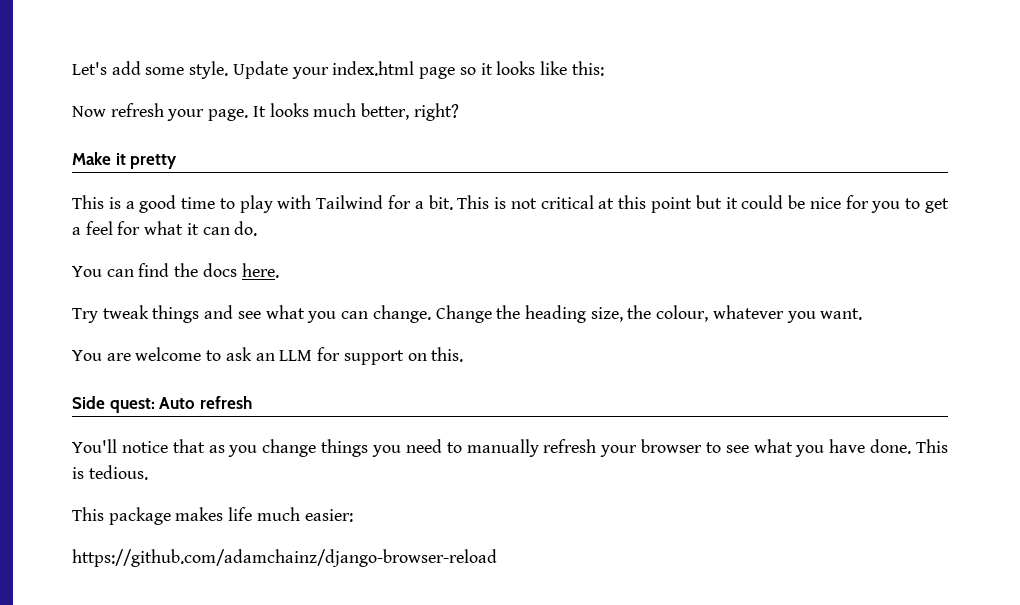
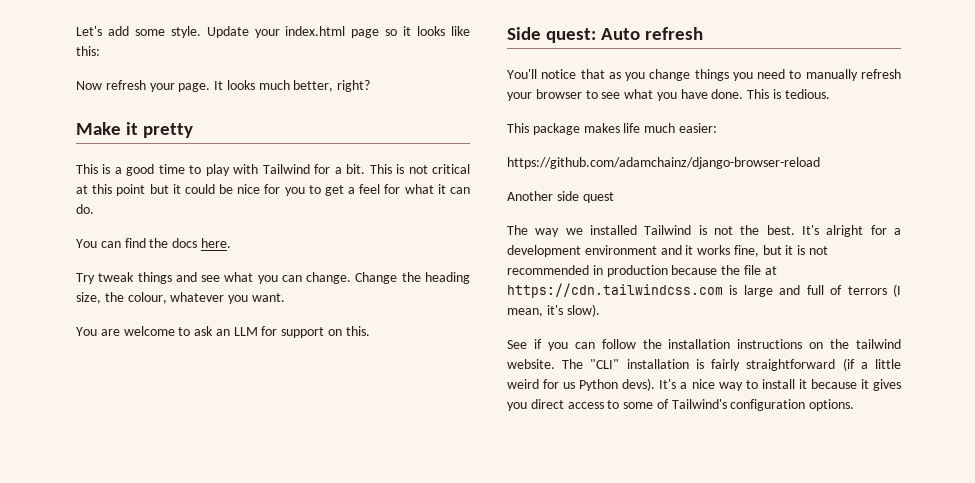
(497, 558) none -> [507,191,614,203] [507,225,901,237] [507,245,829,257] [507,265,777,277] [507,283,901,298] [507,304,600,317] [507,339,901,351] [507,358,901,371] [507,378,901,391] [507,399,855,411] // Another side quest // The way we installed Tailwind is not the best. It's alright for a development environment and it works fine, but it is not recommended in production because the file at https://cdn.tailwindcss.com is large and full of terrors (I mean, it's slow). // See if you can follow the installation instructions on the tailwind website. The "CLI" installation is fairly straightforward (if a little weird for us Python devs). It's a nice way to install it because it gives you direct access to some of Tailwind's configuration options.

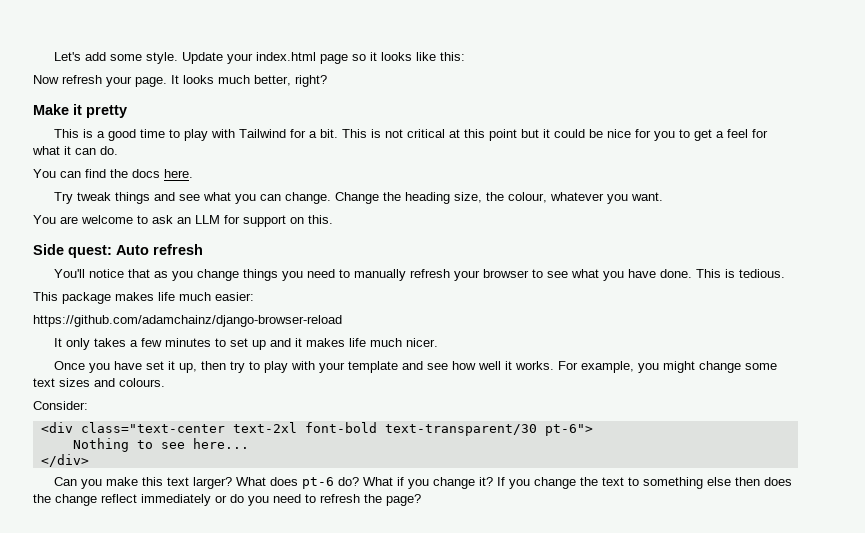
[507,191,614,203] [507,225,901,237] [507,245,829,257] [507,265,777,277] [507,283,901,298] [507,304,600,317] [507,339,901,351] [507,358,901,371] [507,378,901,391] [507,399,855,411] Another side quest // The way we installed Tailwind is not the best. It's alright for a development environment and it works fine, but it is not recommended in production because the file at https://cdn.tailwindcss.com is large and full of terrors (I mean, it's slow). // See if you can follow the installation instructions on the tailwind website. The "CLI" installation is fairly straightforward (if a little weird for us Python devs). It's a nice way to install it because it gives you direct access to some of Tailwind's configuration options. -> [54,338,439,350] [54,361,778,373] [33,378,165,387] [33,401,88,410] [40,422,593,436] [72,438,249,452] [40,454,89,467] [54,477,793,489] [33,494,421,506] It only takes a few minutes to set up and it makes life much nicer. // Once you have set it up, then try to play with your template and see how well it works. For example, you might change some text sizes and colours. // Consider: // <div class="text-center text-2xl font-bold text-transparent/30 pt-6"> // Nothing to see here... // </div> // Can you make this text larger? What does pt-6 do? What if you change it? If you change the text to something else then does the change reflect immediately or do you need to refresh the page?

